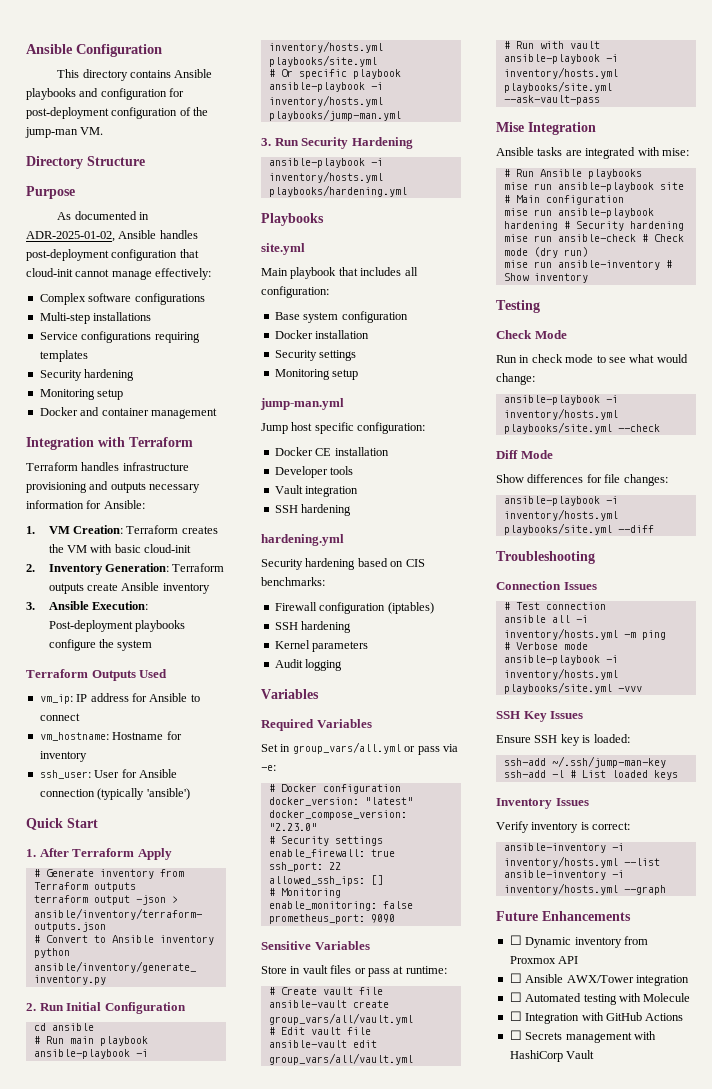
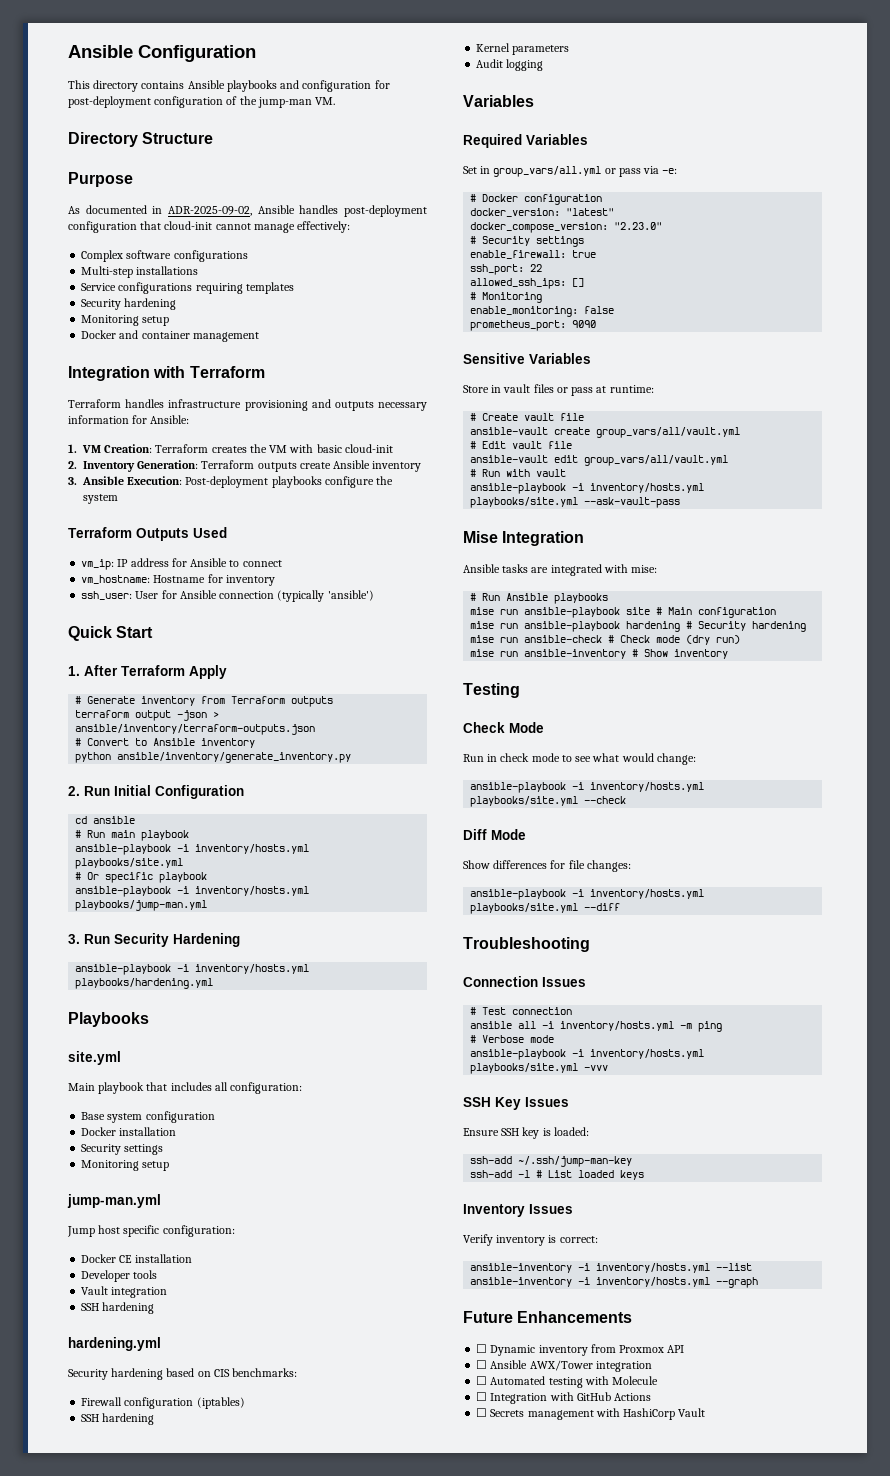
[26,231,115,242] ADR-2025-01-02, -> [168,206,252,216] ADR-2025-09-02,

